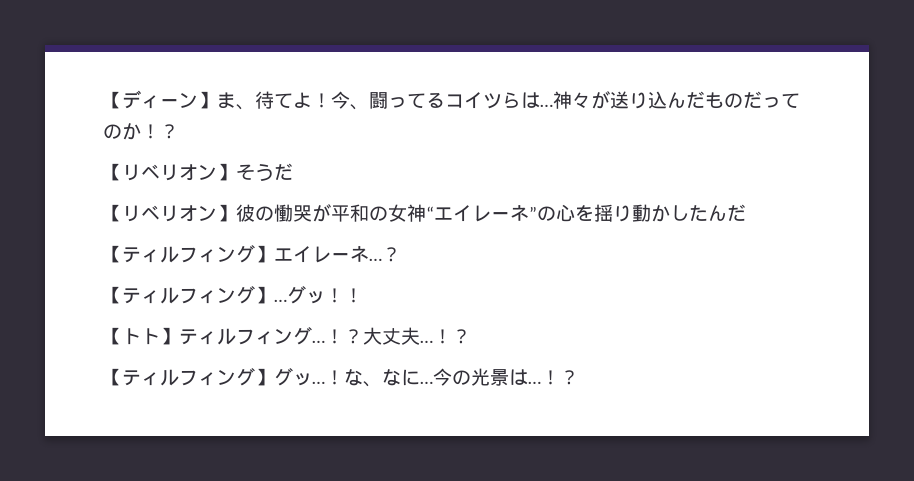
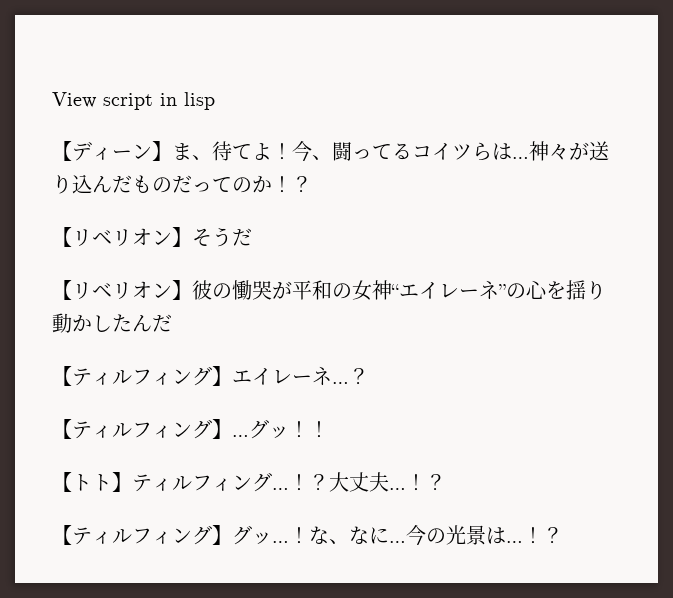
(103, 100) none -> [52,92,215,110] View script in lisp //

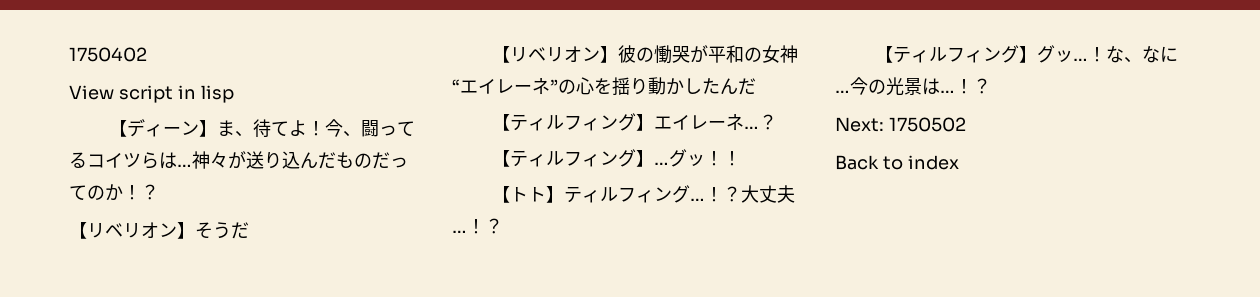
(52, 100) none -> [69,47,147,62] 1750402 //
(563, 535) none -> [835,117,966,132] [835,155,959,170] // Next: 1750502 // Back to index

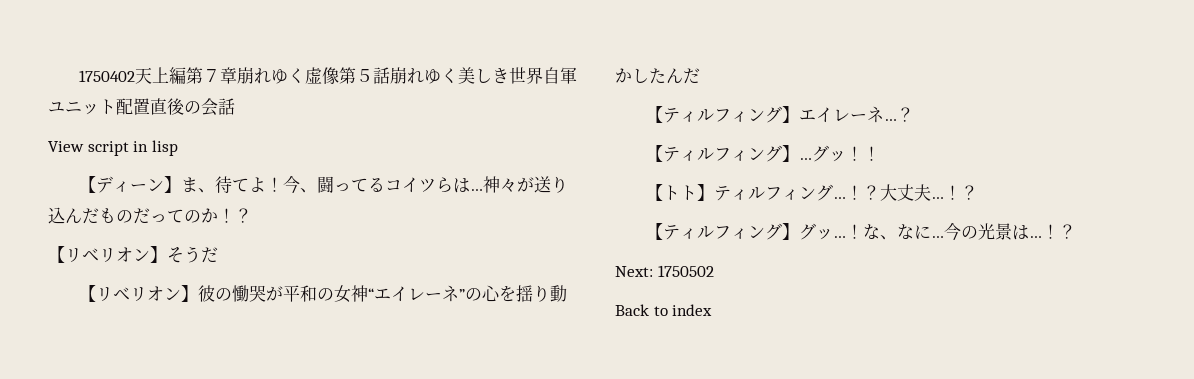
(147, 54) none -> [134,67,577,85] [48,98,235,116] 天上編第７章崩れゆく虚像第５話崩れゆく美しき世界自軍ユニット配置直後の会話

